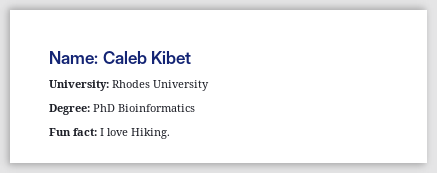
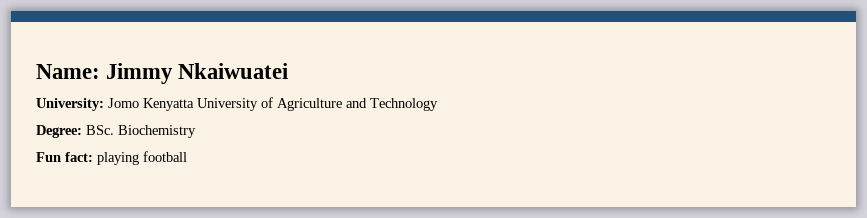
[102,51,192,64] Caleb Kibet -> [106,63,289,84] Jimmy Nkaiwuatei
[112,80,150,88] Rhodes -> [108,98,194,111] Jomo Kenyatta
(209, 85) none -> [261,97,438,111] of Agriculture and Technology
[93,104,195,112] PhD Bioinformatics -> [86,125,196,138] BSc. Biochemistry
[100,128,170,139] I love Hiking. -> [97,151,187,165] playing football

